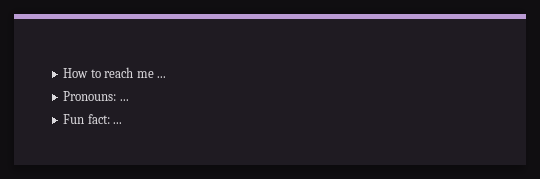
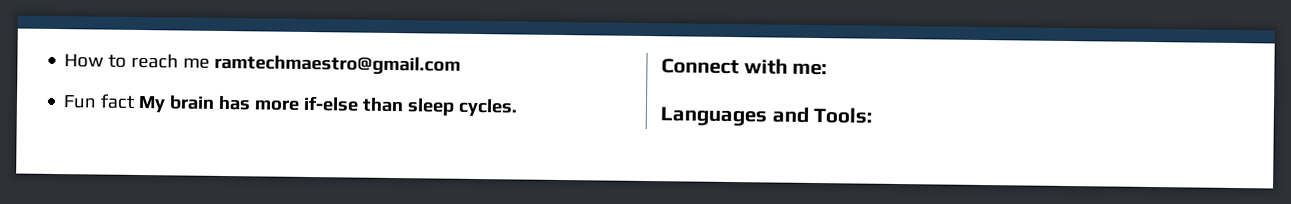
[157,76,167,78] [63,91,129,101] [63,114,123,124] ... // Pronouns: ... // Fun fact: ... -> [214,54,462,76] [63,93,519,117] [661,58,828,76] [660,106,873,127] ramtechmaestro@gmail.com // Fun fact My brain has more if-else than sleep cycles. // Connect with me: // Languages and Tools:

